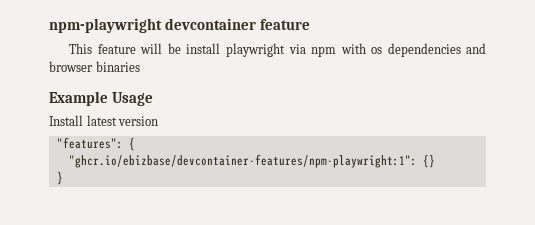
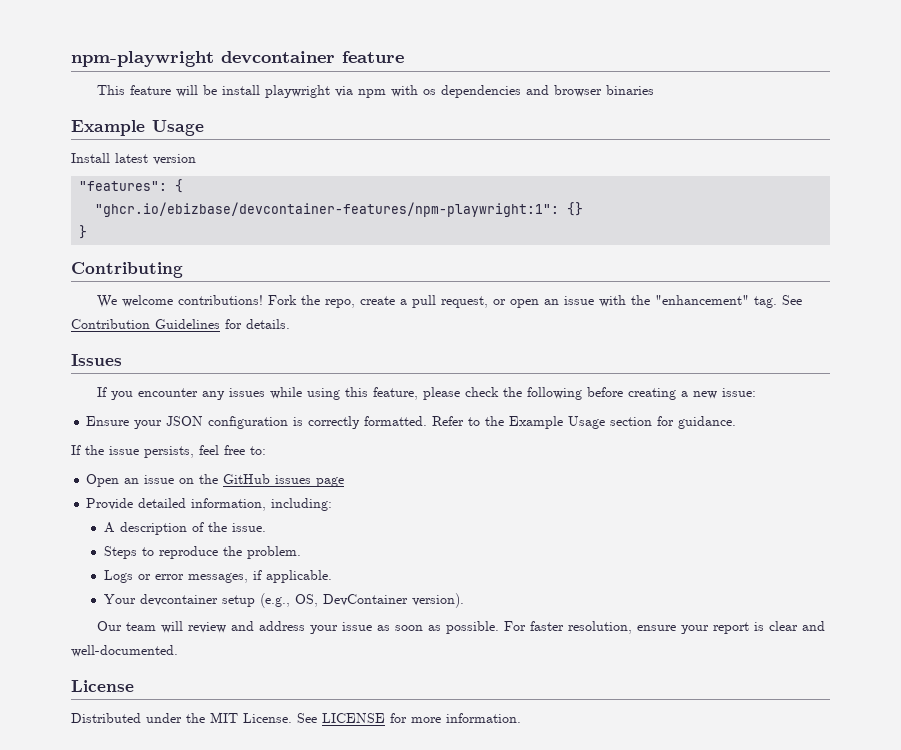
(63, 178) none -> [71,262,183,278] [97,295,803,308] [71,319,290,329] [71,354,122,366] [97,387,757,400] [86,416,737,429] [71,445,266,458] [86,474,345,487] [86,498,333,511] [103,522,266,535] [103,546,301,559] [103,570,332,583] [103,593,464,608] [97,621,826,634] [71,645,178,657] [71,680,134,692] [71,712,521,723] // Contributing // We welcome contributions! Fork the repo, create a pull request, or open an issue with the "enhancement" tag. See Contribution Guidelines for details. // Issues // If you encounter any issues while using this feature, please check the following before creating a new issue: // Ensure your JSON configuration is correctly formatted. Refer to the Example Usage section for guidance. // If the issue persists, feel free to: // Open an issue on the GitHub issues page // Provide detailed information, including: // A description of the issue. // Steps to reproduce the problem. // Logs or error messages, if applicable. // Your devcontainer setup (e.g., OS, DevContainer version). // Our team will review and address your issue as soon as possible. For faster resolution, ensure your report is clear and well-documented. // License // Distributed under the MIT License. See LICENSE for more information.

